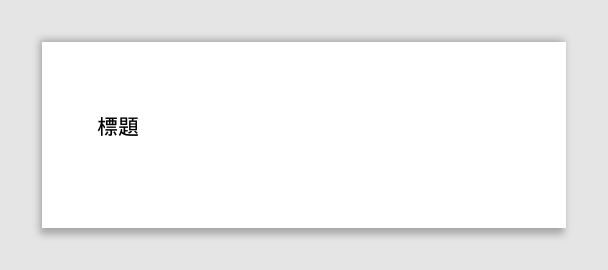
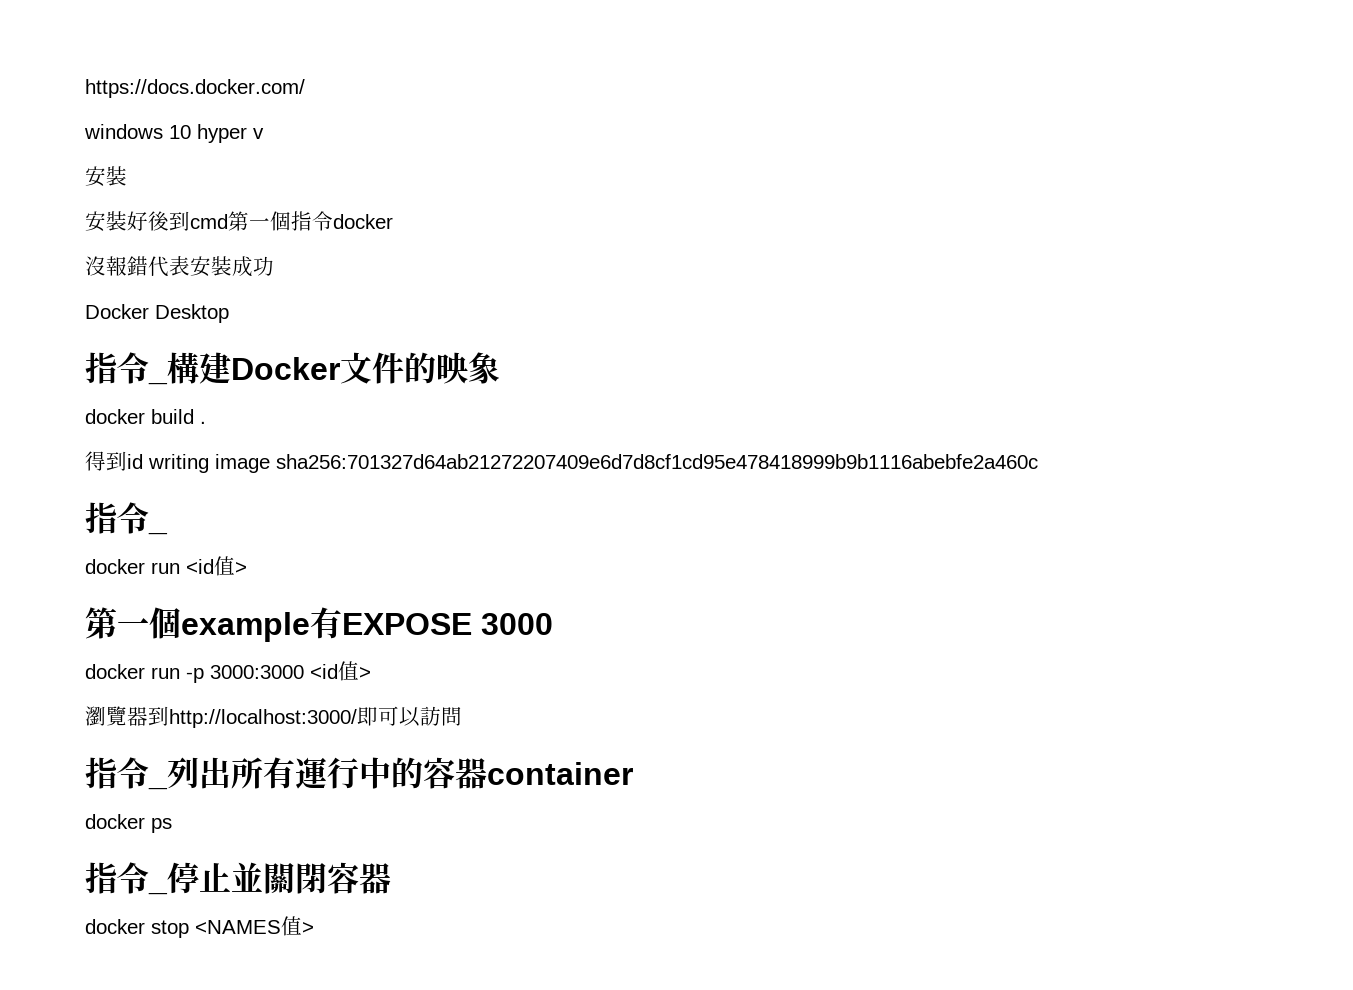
[97,117,139,137] 標題 -> [85,79,305,98] [84,124,264,143] [85,166,127,187] [85,211,393,232] [85,256,274,277] [85,304,229,323] [85,352,500,385] [85,409,206,424] [85,451,1038,473] [85,502,168,535] [85,556,247,576] [85,607,553,642] [85,661,371,683] [85,706,462,728] [85,757,633,790] [85,814,172,833] [85,862,391,895] [85,916,314,938] https://docs.docker.com/ // windows 10 hyper v // 安裝 // 安裝好後到cmd第一個指令docker // 沒報錯代表安裝成功 // Docker Desktop // 指令_構建Docker文件的映象 // docker build . // 得到id writing image sha256:701327d64ab21272207409e6d7d8cf1cd95e478418999b9b1116abebfe2a460c // 指令_ // docker run <id值> // 第一個example有EXPOSE 3000 // docker run -p 3000:3000 <id值> // 瀏覽器到http://localhost:3000/即可以訪問 // 指令_列出所有運行中的容器container // docker ps // 指令_停止並關閉容器 // docker stop <NAMES值>

